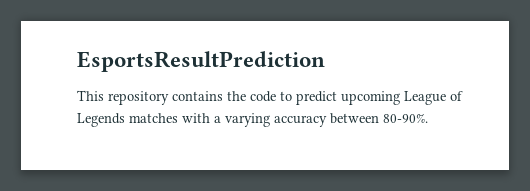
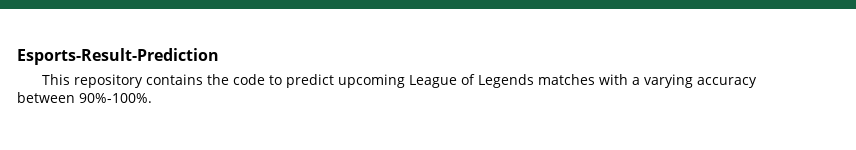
[77,51,325,72] EsportsResultPrediction -> [17,48,219,65] Esports-Result-Prediction
[383,113,428,123] 80-90%. -> [79,93,152,103] 90%-100%.

